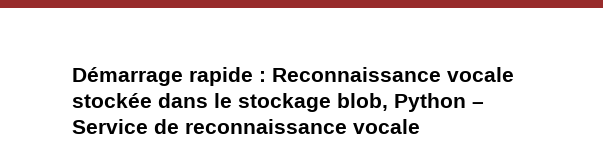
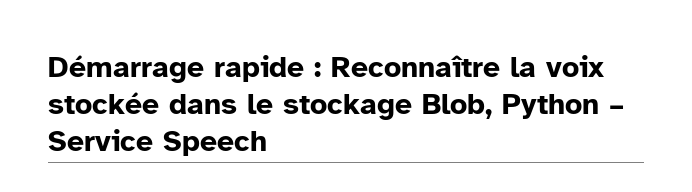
[272,67,514,82] Reconnaissance vocale -> [331,55,604,77] Reconnaître la voix
[337,93,388,111] blob, -> [422,94,492,119] Blob,
[154,119,420,134] de reconnaissance vocale -> [163,131,267,156] Speech

